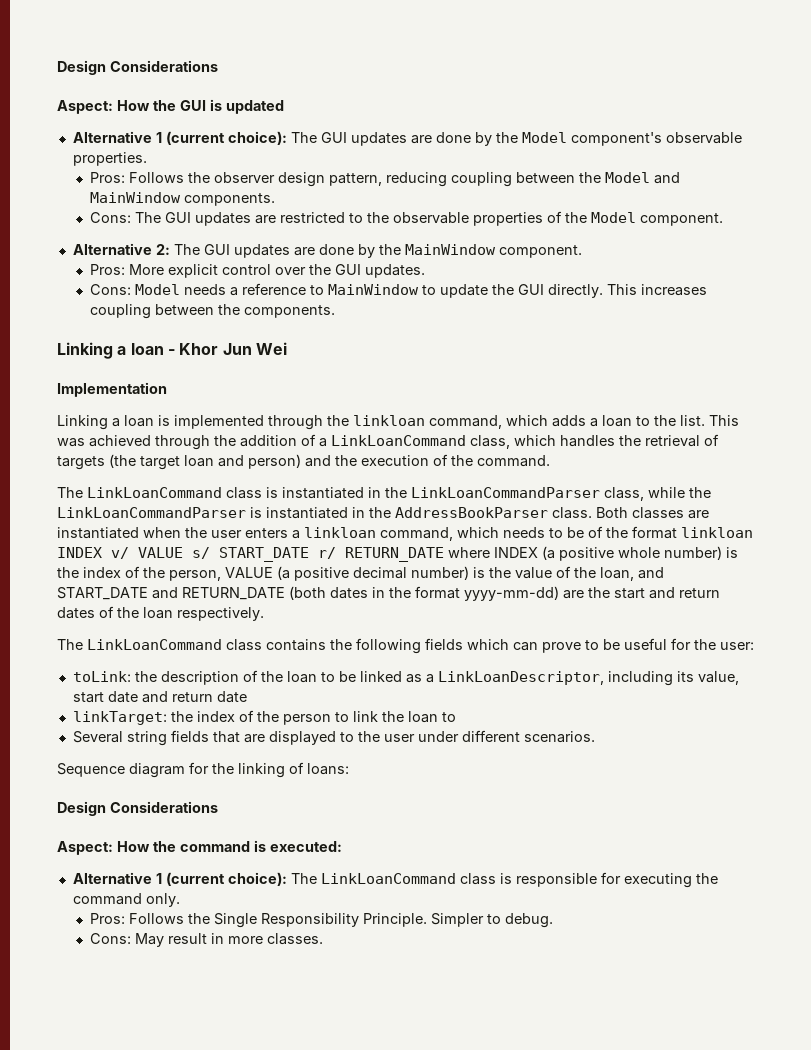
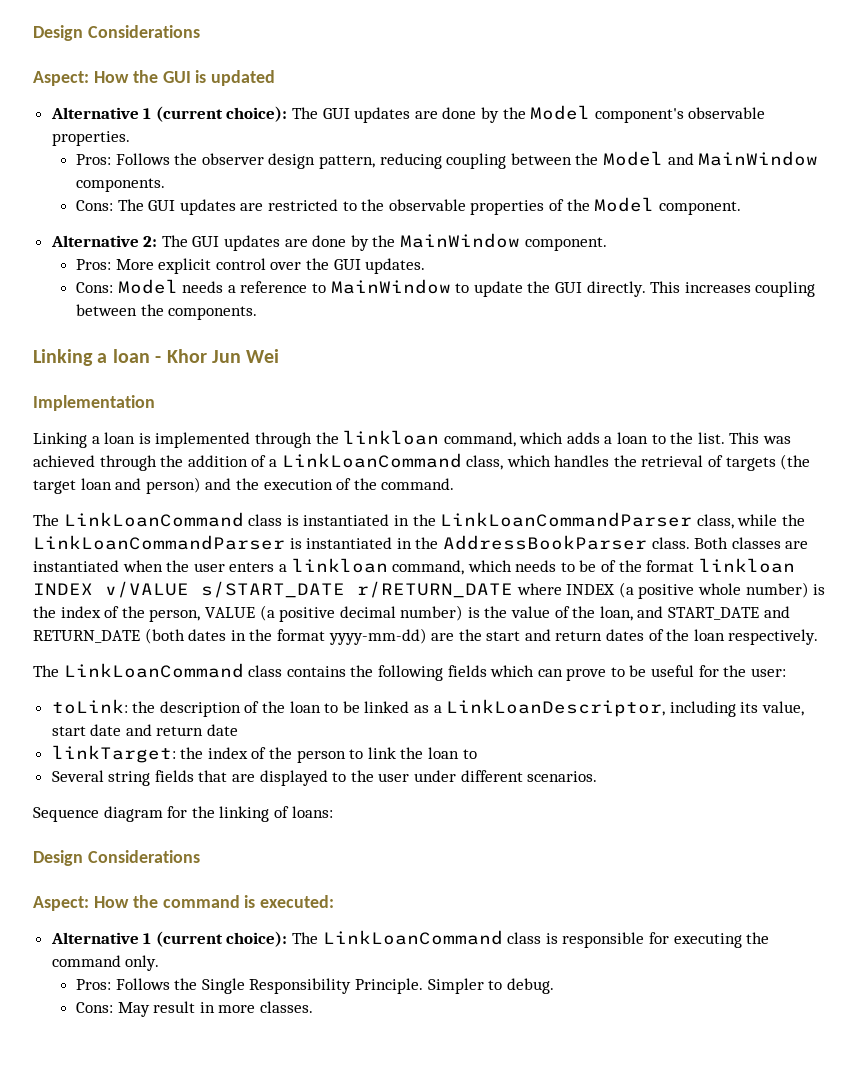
[111,547,444,562] v/ VALUE s/ START_DATE r/ RETURN_DATE -> [105,581,513,598] v/VALUE s/START_DATE r/RETURN_DATE

